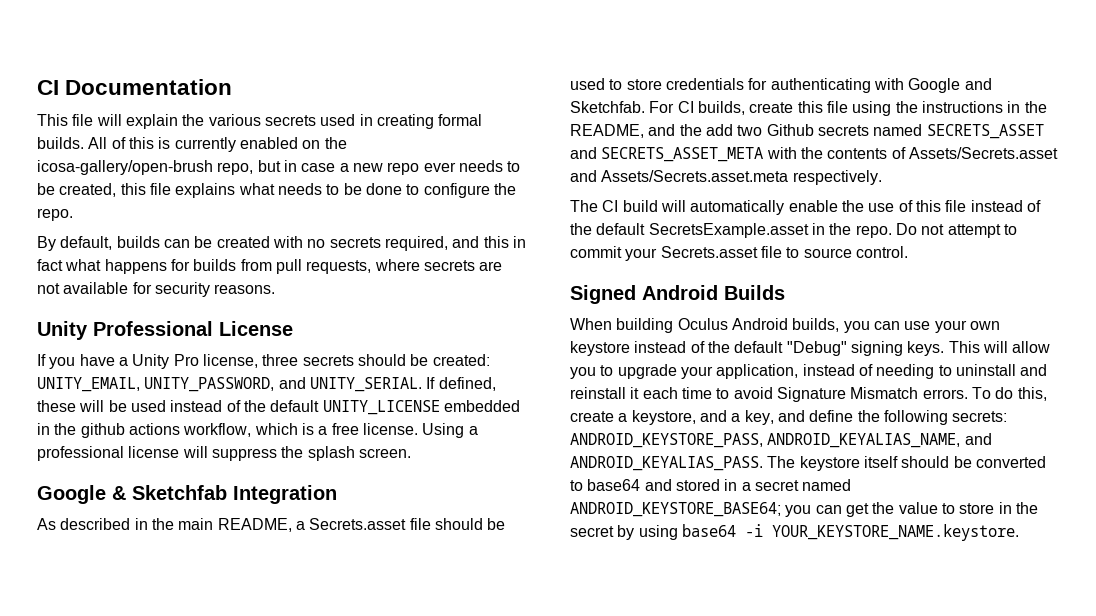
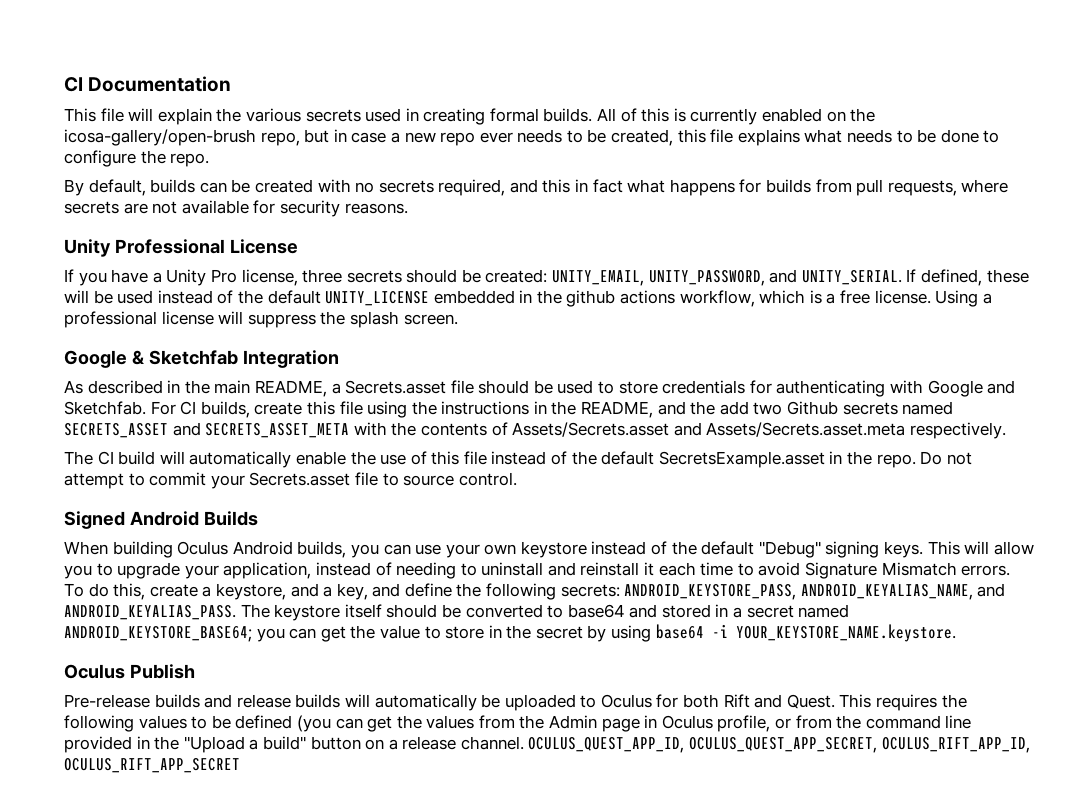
(1019, 532) none -> [64,664,195,679] [64,694,967,711] [64,715,972,732] [64,736,1030,753] [64,758,240,773] // Oculus Publish // Pre-release builds and release builds will automatically be uploaded to Oculus for both Rift and Quest. This requires the following values to be defined (you can get the values from the Admin page in Oculus profile, or from the command line provided in the "Upload a build" button on a release channel. OCULUS_QUEST_APP_ID, OCULUS_QUEST_APP_SECRET, OCULUS_RIFT_APP_ID, OCULUS_RIFT_APP_SECRET

